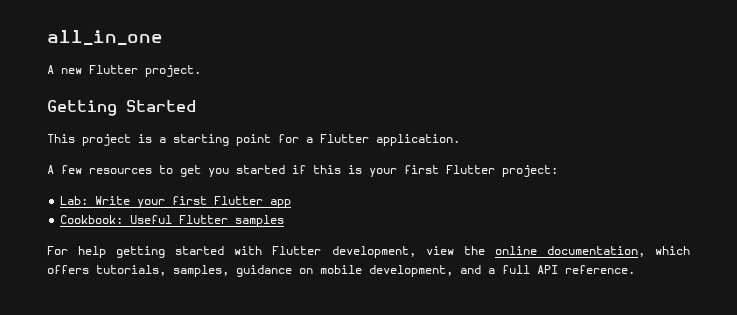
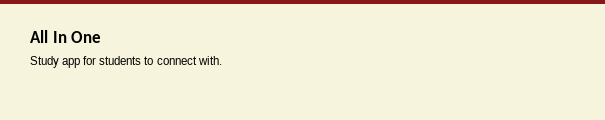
[47,30,163,45] [47,65,201,77] [47,100,196,116] [47,134,460,146] [47,165,558,177] [60,196,292,208] [60,215,285,227] [47,246,690,258] [47,265,635,277] all_in_one // A new Flutter project. // Getting Started // This project is a starting point for a Flutter application. // A few resources to get you started if this is your first Flutter project: // Lab: Write your first Flutter app // Cookbook: Useful Flutter samples // For help getting started with Flutter development, view the online documentation, which offers tutorials, samples, guidance on mobile development, and a full API reference. -> [30,30,102,43] [30,56,222,68] All In One // Study app for students to connect with.

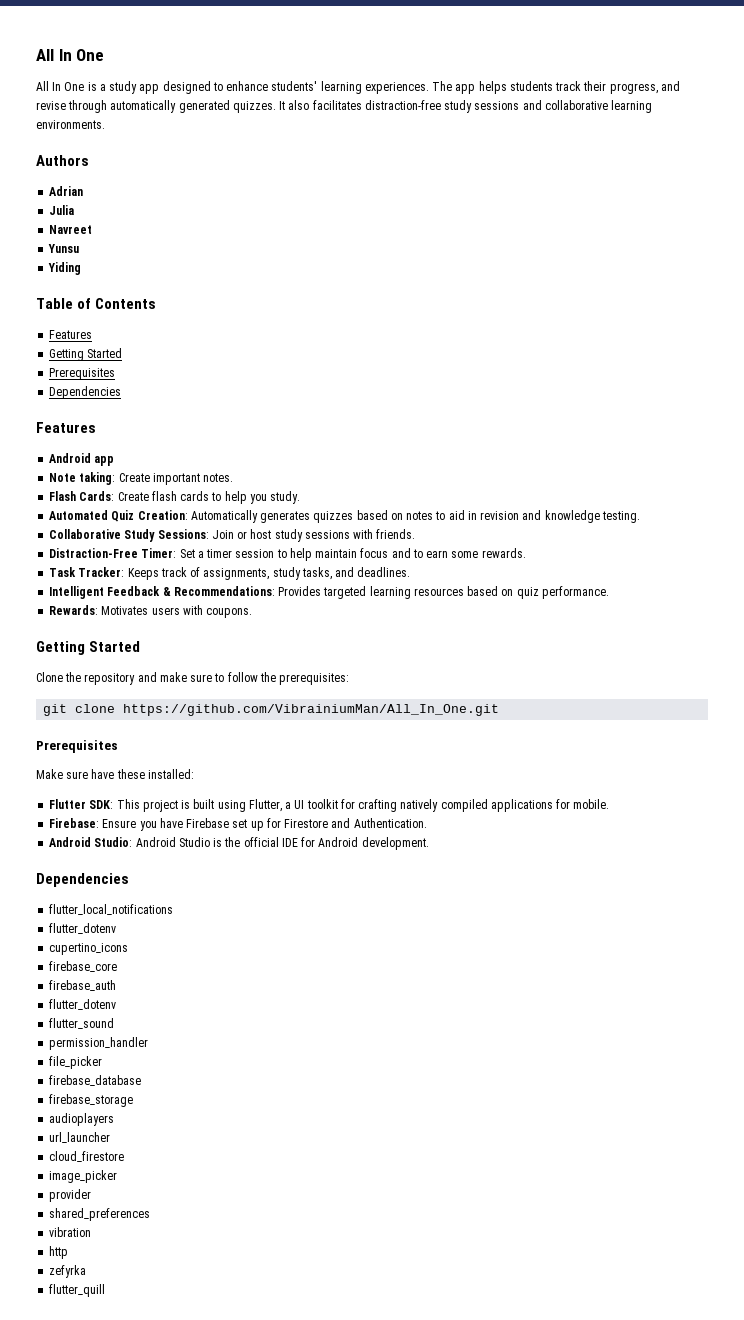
[30,56,222,68] Study app for students to connect with. -> [36,81,680,94] [36,100,653,113] [36,120,105,129] [36,155,89,166] [49,186,84,196] [49,205,75,215] [49,225,93,234] [48,244,80,253] [48,262,82,275] [36,298,157,309] [49,330,93,339] [49,348,123,361] [49,368,116,380] [49,386,122,399] [36,422,96,433] [49,453,115,466] [49,472,234,485] [49,491,301,504] [49,510,640,523] [49,529,416,542] [49,548,526,561] [49,567,411,580] [49,586,609,599] [49,605,253,618] [36,641,141,655] [36,672,350,685] [43,704,500,716] [36,740,118,753] [36,769,194,779] [49,799,610,812] [49,818,427,831] [49,837,429,850] [36,873,129,887] [49,904,174,915] [49,923,117,934] [49,943,129,955] [49,961,118,972] [49,980,117,991] [49,999,117,1010] [49,1018,115,1029] [49,1037,149,1050] [49,1056,103,1069] [49,1075,142,1086] [49,1094,134,1107] [49,1113,115,1126] [49,1132,111,1143] [49,1151,125,1162] [49,1170,118,1183] [49,1189,92,1202] [49,1208,151,1221] [49,1227,92,1237] [49,1246,69,1259] [49,1265,87,1278] [49,1284,106,1297] All In One is a study app designed to enhance students' learning experiences. The app helps students track their progress, and revise through automatically generated quizzes. It also facilitates distraction-free study sessions and collaborative learning environments. // Authors // Adrian // Julia // Navreet // Yunsu // Yiding // Table of Contents // Features // Getting Started // Prerequisites // Dependencies // Features // Android app // Note taking: Create important notes. // Flash Cards: Create flash cards to help you study. // Automated Quiz Creation: Automatically generates quizzes based on notes to aid in revision and knowledge testing. // Collaborative Study Sessions: Join or host study sessions with friends. // Distraction-Free Timer: Set a timer session to help maintain focus and to earn some rewards. // Task Tracker: Keeps track of assignments, study tasks, and deadlines. // Intelligent Feedback & Recommendations: Provides targeted learning resources based on quiz performance. // Rewards: Motivates users with coupons. // Getting Started // Clone the repository and make sure to follow the prerequisites: // git clone https://github.com/VibrainiumMan/All_In_One.git // Prerequisites // Make sure have these installed: // Flutter SDK: This project is built using Flutter, a UI toolkit for crafting natively compiled applications for mobile. // Firebase: Ensure you have Firebase set up for Firestore and Authentication. // Android Studio: Android Studio is the official IDE for Android development. // Dependencies // flutter_local_notifications // flutter_dotenv // cupertino_icons // firebase_core // firebase_auth // flutter_dotenv // flutter_sound // permission_handler // file_picker // firebase_database // firebase_storage // audioplayers // url_launcher // cloud_firestore // image_picker // provider // shared_preferences // vibration // http // zefyrka // flutter_quill

